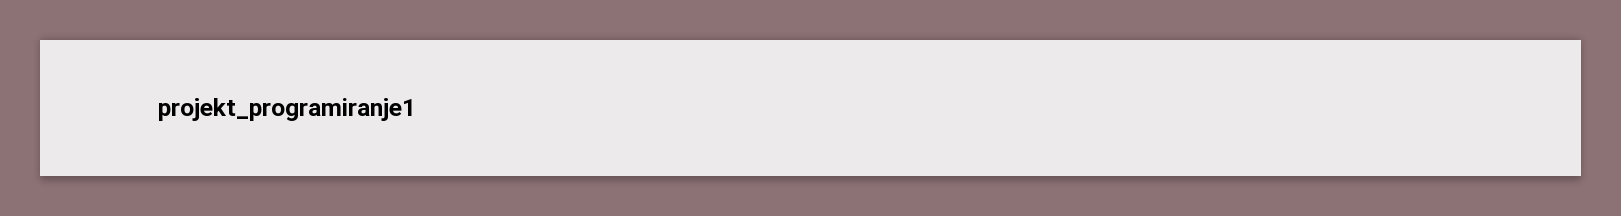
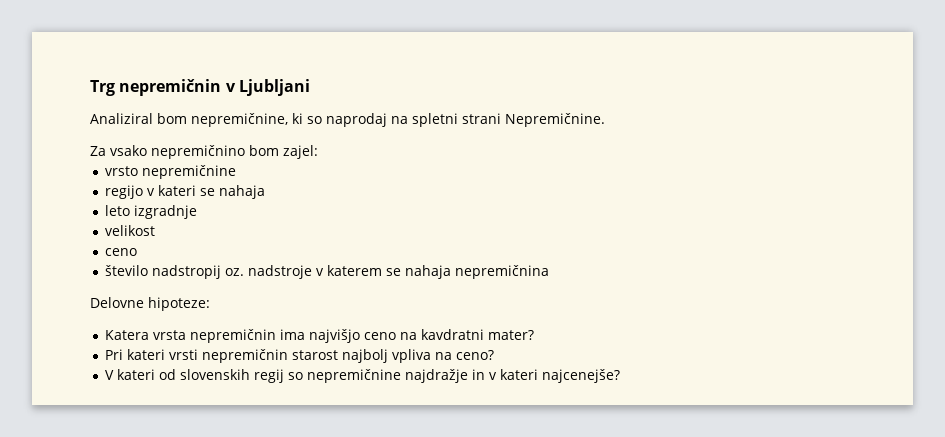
[158,98,416,121] projekt_programiranje1 -> [90,79,310,96] [90,113,605,127] [90,145,318,159] [105,165,237,179] [105,185,266,199] [105,205,198,219] [105,225,156,236] [105,248,138,256] [105,265,550,279] [90,297,210,311] [105,329,535,343] [105,349,495,363] [105,369,621,383] Trg nepremičnin v Ljubljani // Analiziral bom nepremičnine, ki so naprodaj na spletni strani Nepremičnine. // Za vsako nepremičnino bom zajel: // vrsto nepremičnine // regijo v kateri se nahaja // leto izgradnje // velikost // ceno // število nadstropij oz. nadstroje v katerem se nahaja nepremičnina // Delovne hipoteze: // Katera vrsta nepremičnin ima najvišjo ceno na kavdratni mater? // Pri kateri vrsti nepremičnin starost najbolj vpliva na ceno? // V kateri od slovenskih regij so nepremičnine najdražje in v kateri najcenejše?

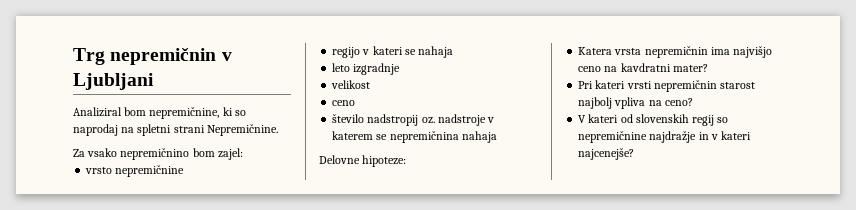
[405,265,550,279] nahaja nepremičnina -> [389,131,497,143] nepremičnina nahaja

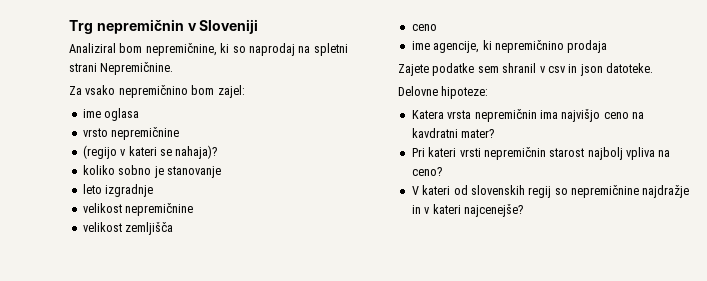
[73,73,154,90] Ljubljani -> [199,19,259,34] Sloveniji
(243, 154) none -> [82,108,140,121] // ime oglasa
[332,47,361,58] regijo -> [82,145,117,159] (regijo
[418,46,454,58] [332,63,401,75] [331,80,371,89] [332,100,356,106] [332,114,495,126] [332,131,497,143] nahaja // leto izgradnje // velikost // ceno // število nadstropij oz. nadstroje v katerem se nepremičnina nahaja -> [175,145,218,159] [82,165,221,178] [82,184,154,197] [82,203,194,216] [82,222,174,235] [411,24,437,31] [411,40,608,53] [398,63,653,76] nahaja)? // koliko sobno je stanovanje // leto izgradnje // velikost nepremičnine // velikost zemljišča // ceno // ime agencije, ki nepremičnino prodaja // Zajete podatke sem shranil v csv in json datoteke.

